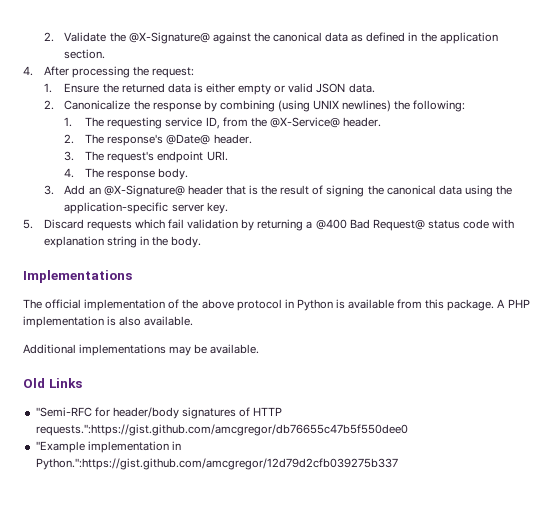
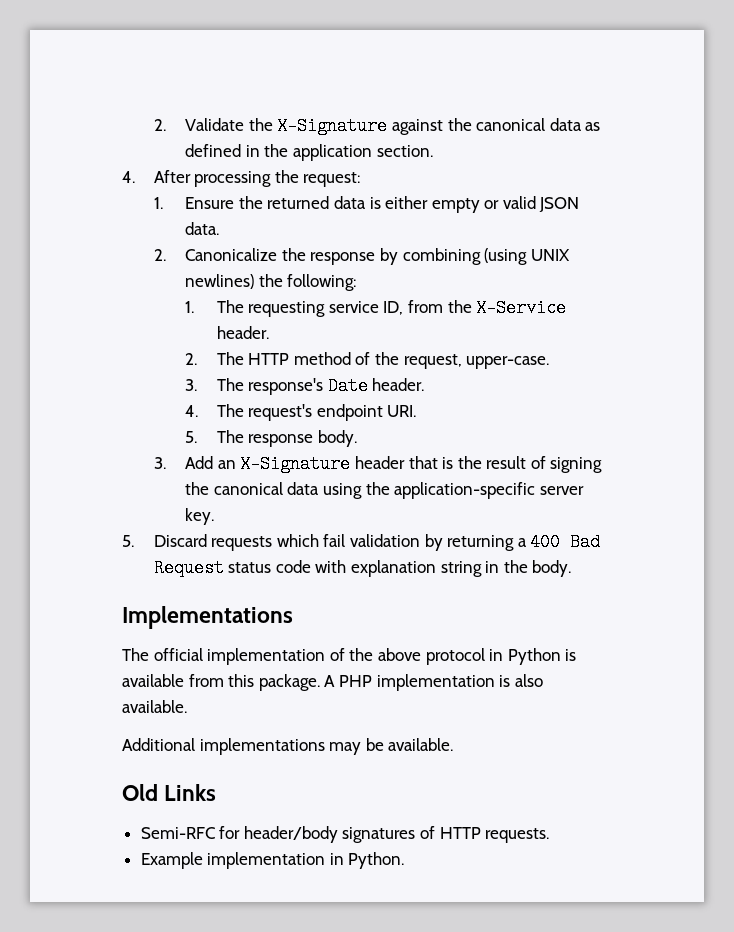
[128,32,210,44] @X-Signature@ -> [277,117,388,135] X-Signature
[269,117,340,128] @X-Service@ -> [476,299,567,317] X-Service
[107,134,252,146] [64,151,75,161] response's @Date@ header. // 3. -> [248,352,550,369] [185,377,425,395] [185,405,199,417] HTTP method of the request, upper-case. // 3. The response's Date header. // 4.
[64,168,75,178] 4. -> [185,431,198,443] 5.
[103,185,185,197] @X-Signature@ -> [240,455,351,473] X-Signature
[315,219,425,231] @400 Bad Request@ -> [530,533,601,551] [153,559,224,577] 400 Bad Request
[35,407,92,417] "Semi-RFC -> [140,827,215,839] Semi-RFC
[35,424,408,436] [35,441,85,453] requests.":https://gist.github.com/amcgregor/db76655c47b5f550dee0 // "Example -> [485,828,550,843] [140,852,203,869] requests. // Example
[35,458,398,470] Python.":https://gist.github.com/amcgregor/12d79d2cfb039275b337 -> [348,852,405,869] Python.

